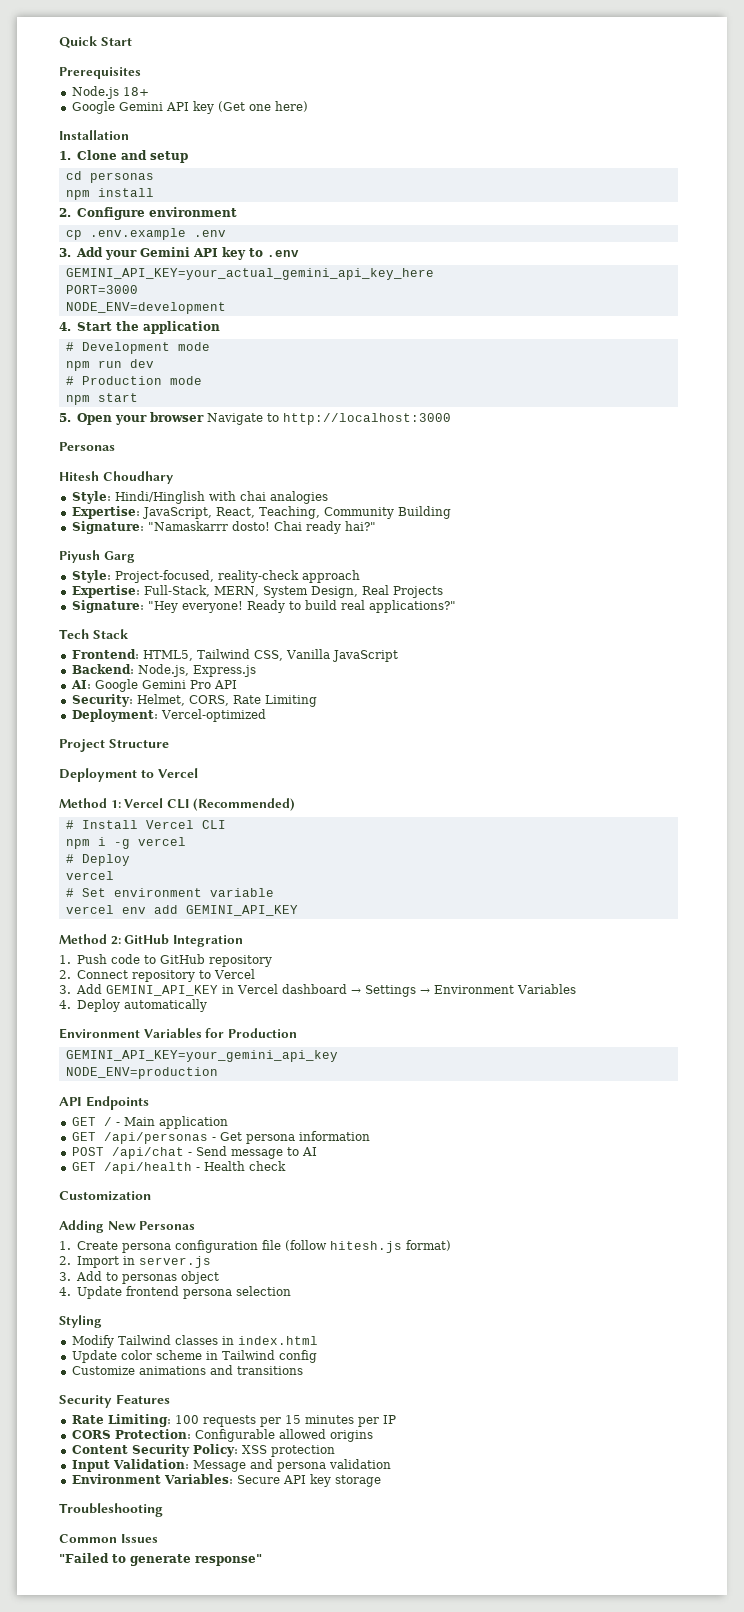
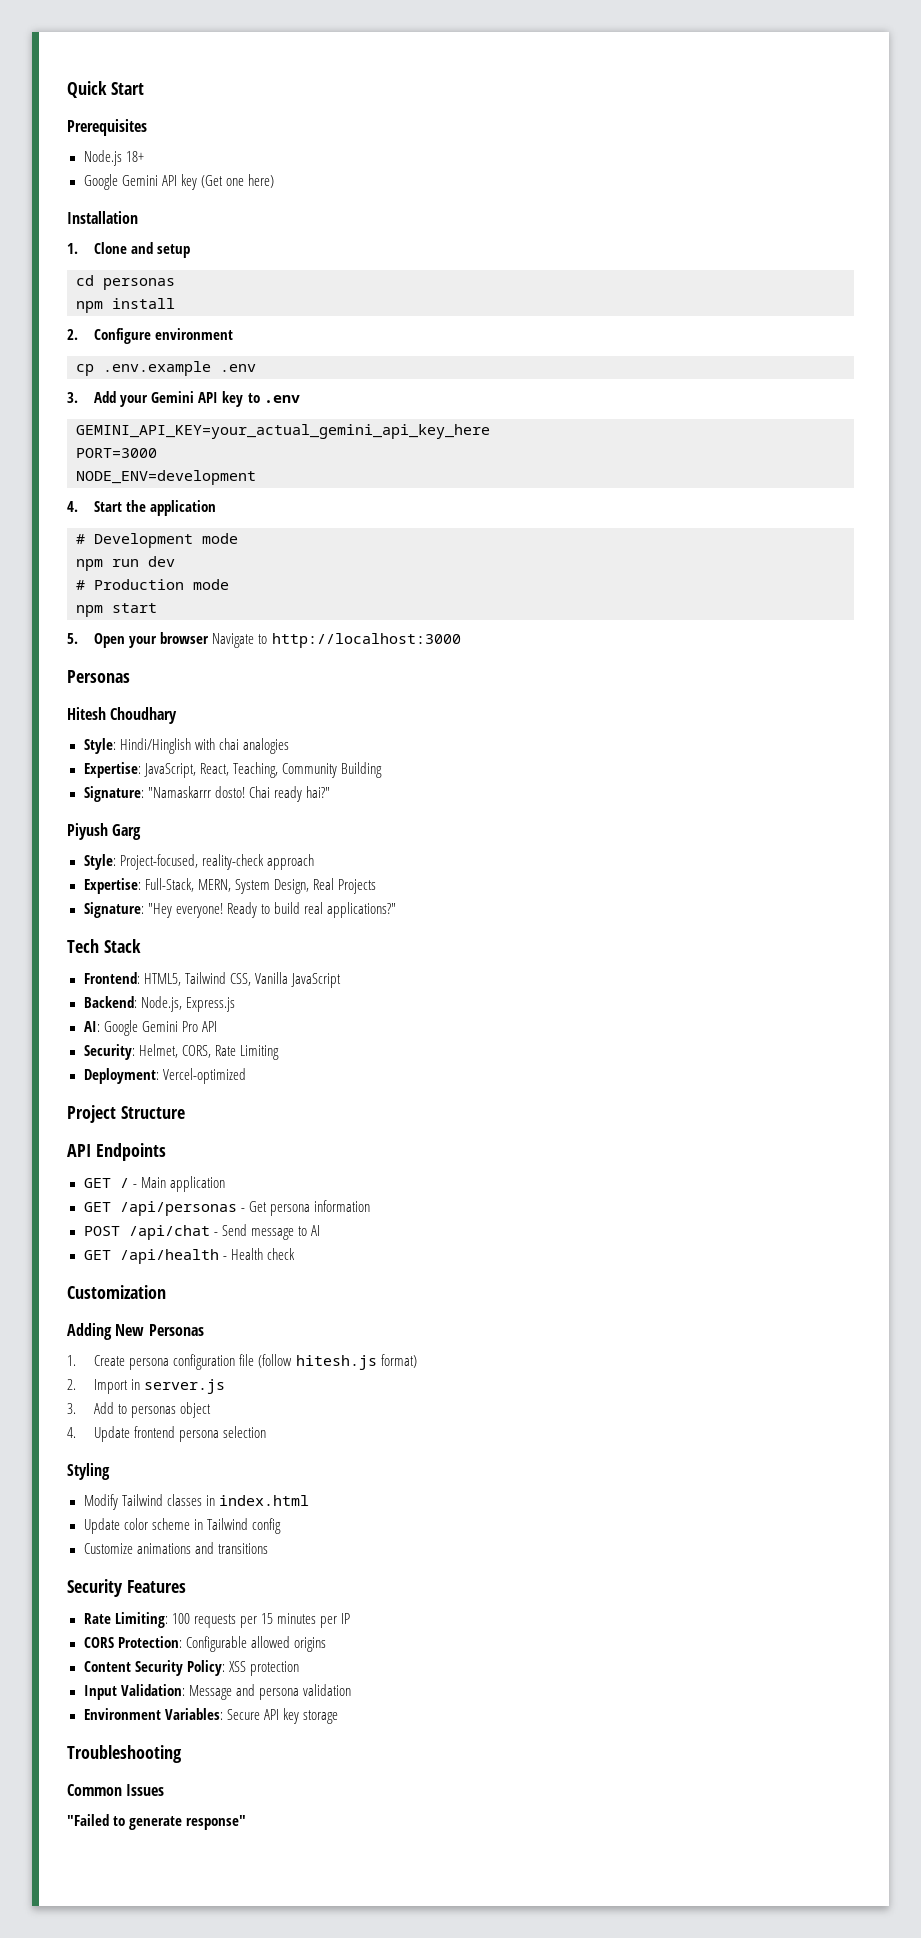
[59,768,198,782] [59,798,295,811] [65,820,226,829] [65,837,186,849] [65,854,130,866] [65,871,114,880] [65,888,274,897] [65,905,298,916] [59,934,243,947] [59,954,272,967] [59,969,255,982] [59,984,576,997] [59,999,207,1012] [59,1028,297,1039] [65,1050,338,1062] [65,1067,218,1079] // Deployment to Vercel // Method 1: Vercel CLI (Recommended) // # Install Vercel CLI // npm i -g vercel // # Deploy // vercel // # Set environment variable // vercel env add GEMINI_API_KEY // Method 2: GitHub Integration // 1. Push code to GitHub repository // 2. Connect repository to Vercel // 3. Add GEMINI_API_KEY in Vercel dashboard → Settings → Environment Variables // 4. Deploy automatically // Environment Variables for Production // GEMINI_API_KEY=your_gemini_api_key // NODE_ENV=production -> (185, 1112) none

